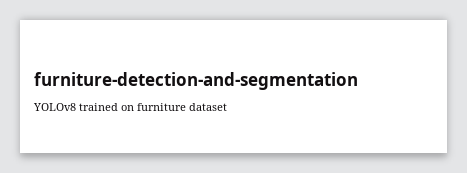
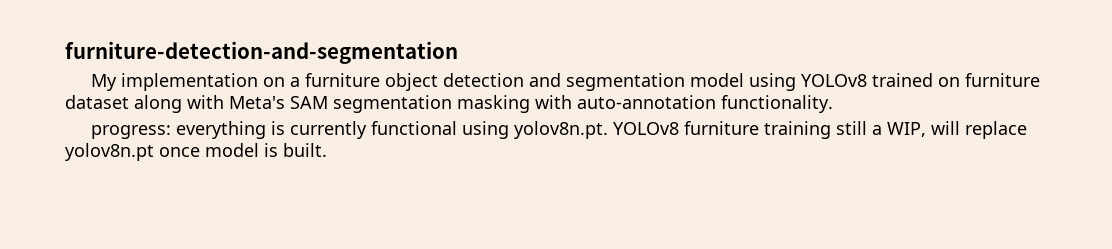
(358, 81) none -> [90,73,796,91] My implementation on a furniture object detection and segmentation model using
(227, 107) none -> [134,95,833,113] [90,121,1027,139] [65,143,327,161] along with Meta's SAM segmentation masking with auto-annotation functionality. // progress: everything is currently functional using yolov8n.pt. YOLOv8 furniture training still a WIP, will replace yolov8n.pt once model is built.

